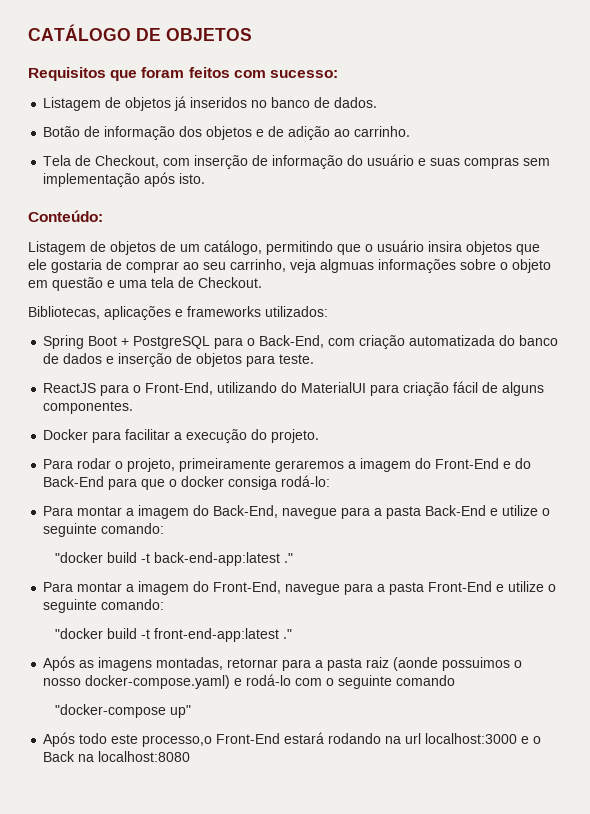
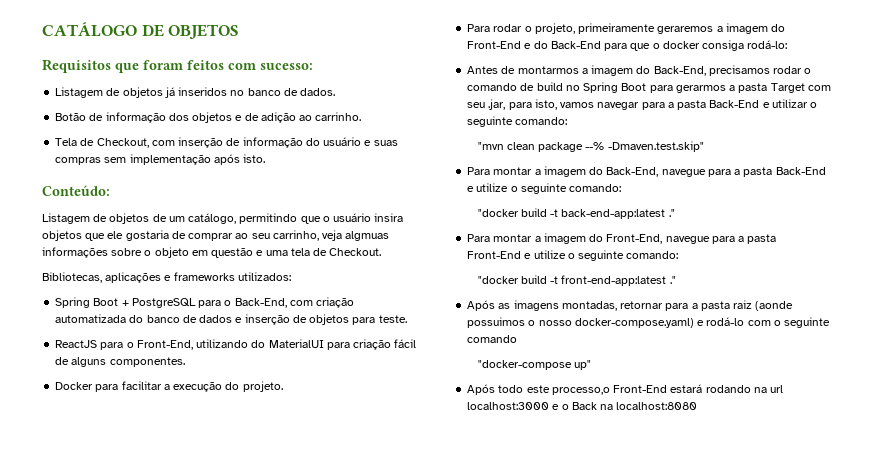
(331, 481) none -> [467,65,812,76] [467,82,831,93] [467,99,818,110] [467,116,568,127] [477,141,704,152] // Antes de montarmos a imagem do Back-End, precisamos rodar o comando de build no Spring Boot para gerarmos a pasta Target com seu .jar, para isto, vamos navegar para a pasta Back-End e utilizar o seguinte comando: // "mvn clean package --% -Dmaven.test.skip"

